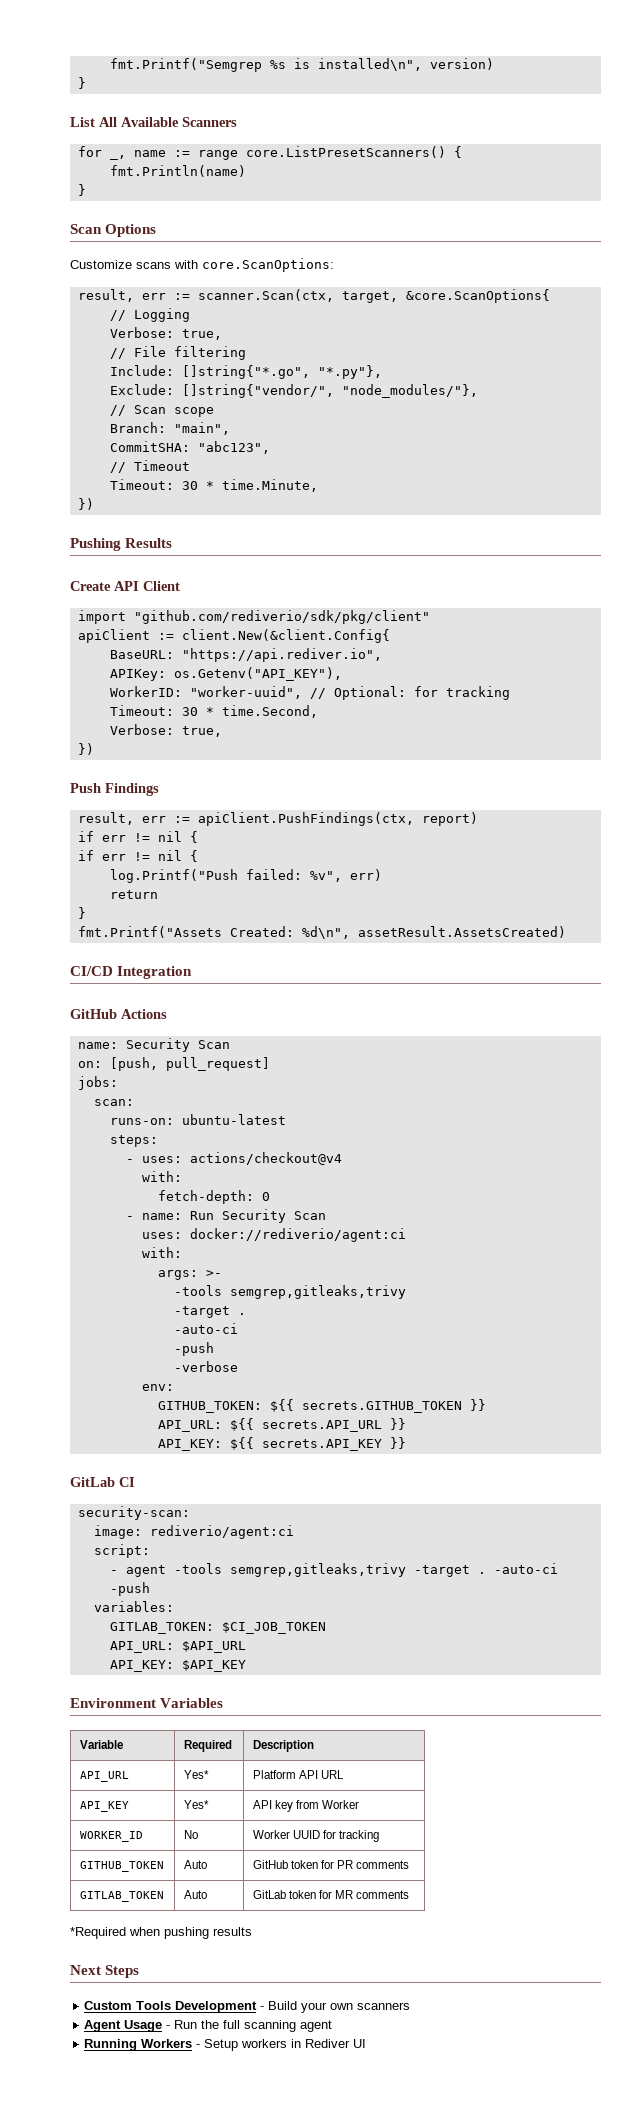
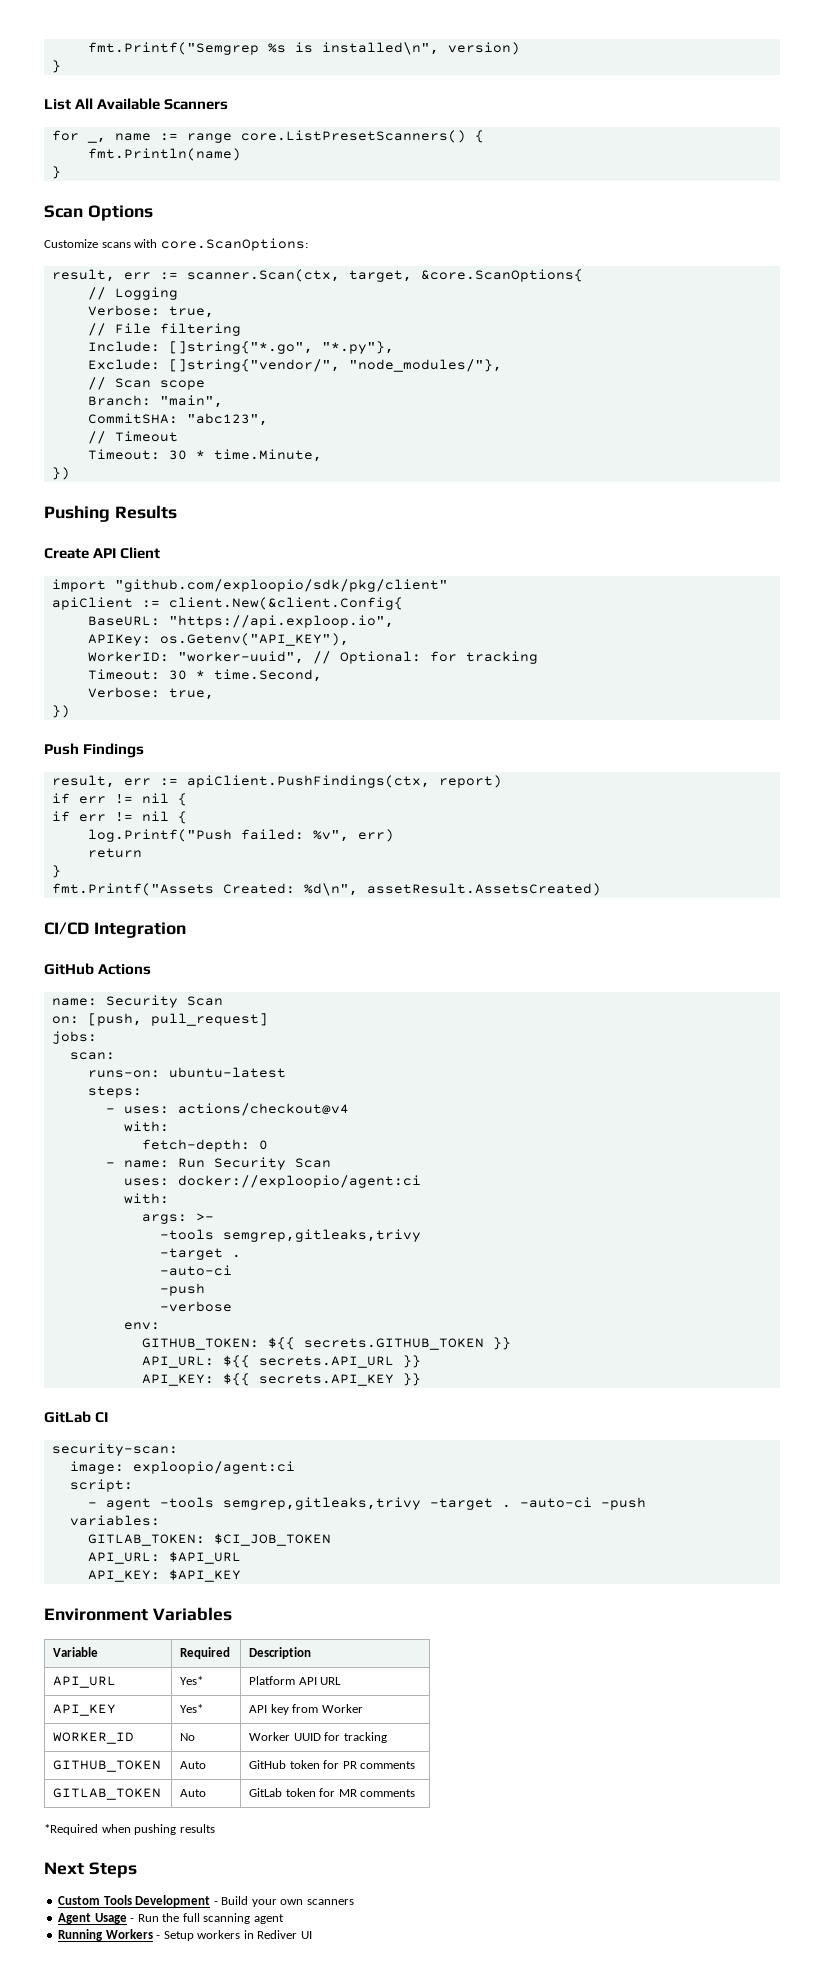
[133,610,430,624] "github.com/rediverio/sdk/pkg/client" -> [114,579,448,592] "github.com/exploopio/sdk/pkg/client"
[181,648,382,662] "https://api.rediver.io", -> [168,615,394,628] "https://api.exploop.io",
[189,1228,406,1242] docker://rediverio/agent:ci -> [177,1175,421,1188] docker://exploopio/agent:ci
[149,1525,294,1539] rediverio/agent:ci -> [132,1461,295,1474] exploopio/agent:ci

